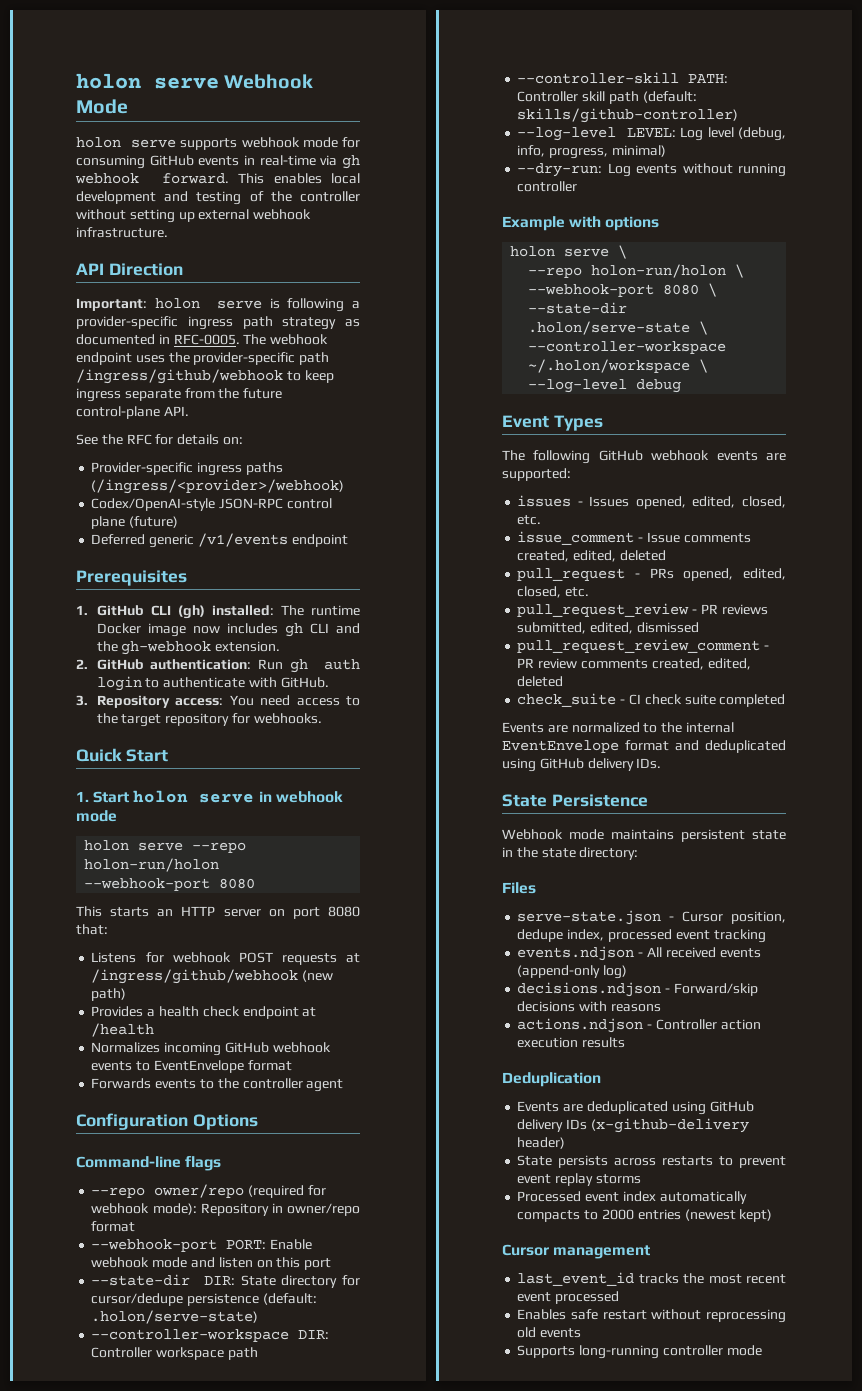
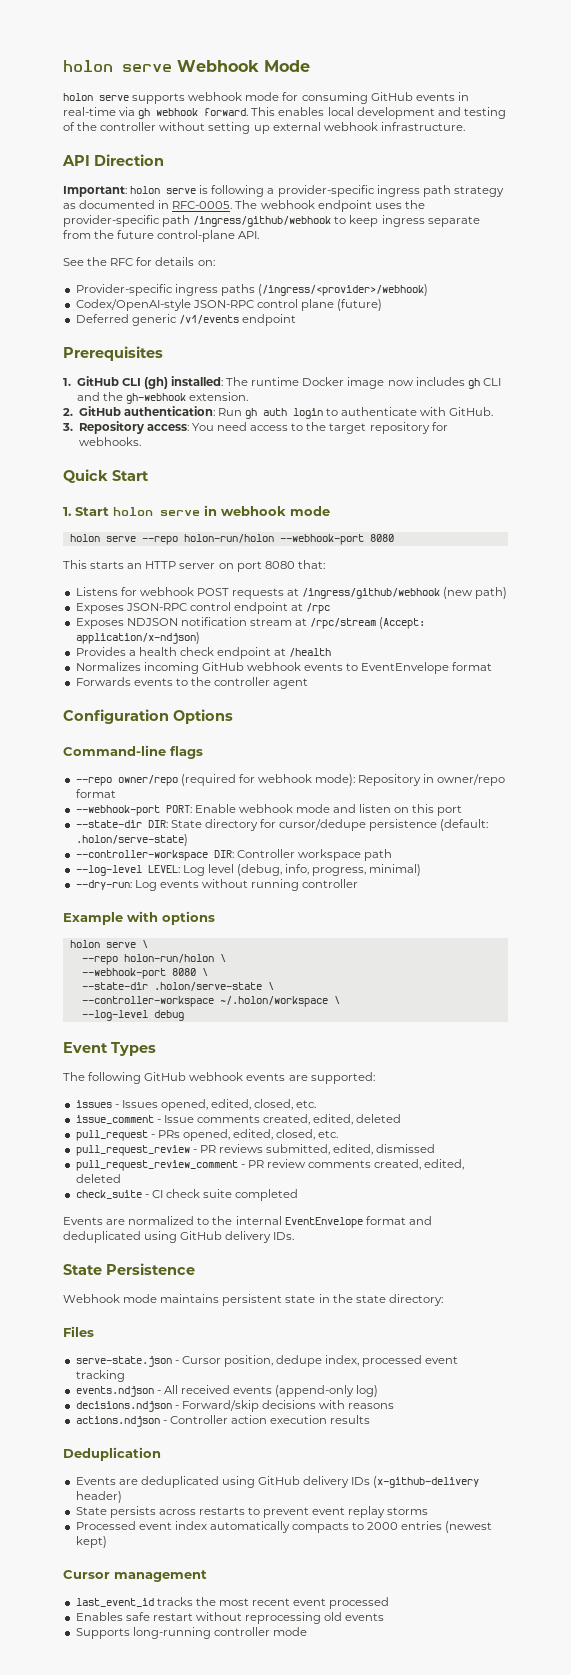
(127, 994) none -> [75,602,331,614] [75,617,426,629] [75,632,200,644] // Exposes JSON-RPC control endpoint at /rpc // Exposes NDJSON notification stream at /rpc/stream (Accept: application/x-ndjson)
[517,72,729,84] [517,91,697,104] [517,108,739,123] // --controller-skill PATH: Controller skill path (default: skills/github-controller) -> (392, 855) none

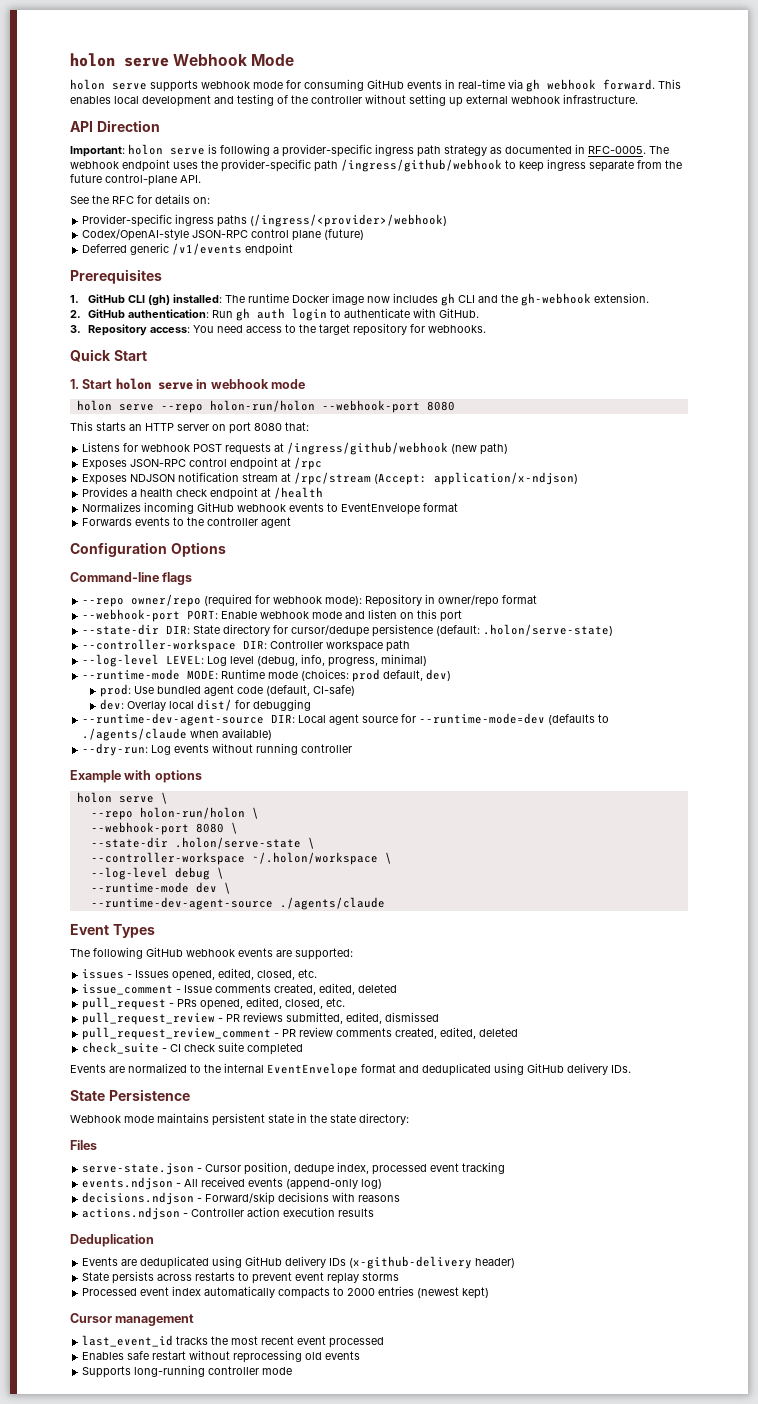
(422, 870) none -> [82,669,452,682] [99,684,355,697] [99,699,311,711] [82,713,610,726] [82,728,273,741] // --runtime-mode MODE: Runtime mode (choices: prod default, dev) // prod: Use bundled agent code (default, CI-safe) // dev: Overlay local dist/ for debugging // --runtime-dev-agent-source DIR: Local agent source for --runtime-mode=dev (defaults to ./agents/claude when available)
(184, 1015) none -> [216,867,224,879] [90,882,231,894] [90,897,385,910] \ // --runtime-mode dev \ // --runtime-dev-agent-source ./agents/claude

